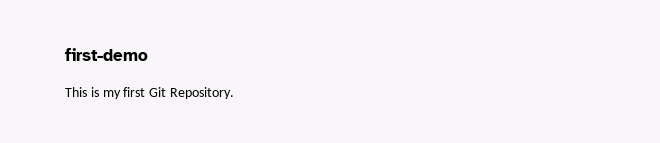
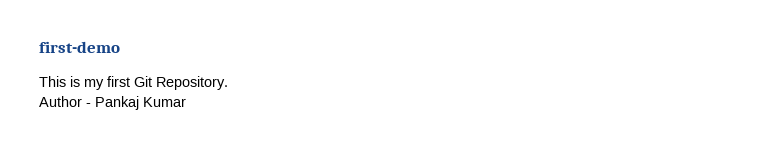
(234, 93) none -> [39,96,186,110] // Author - Pankaj Kumar

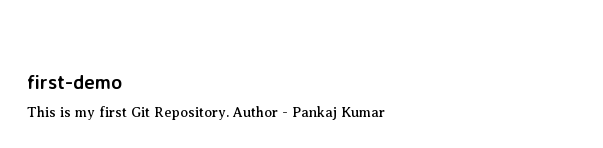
(228, 83) // -> (229, 113) none

